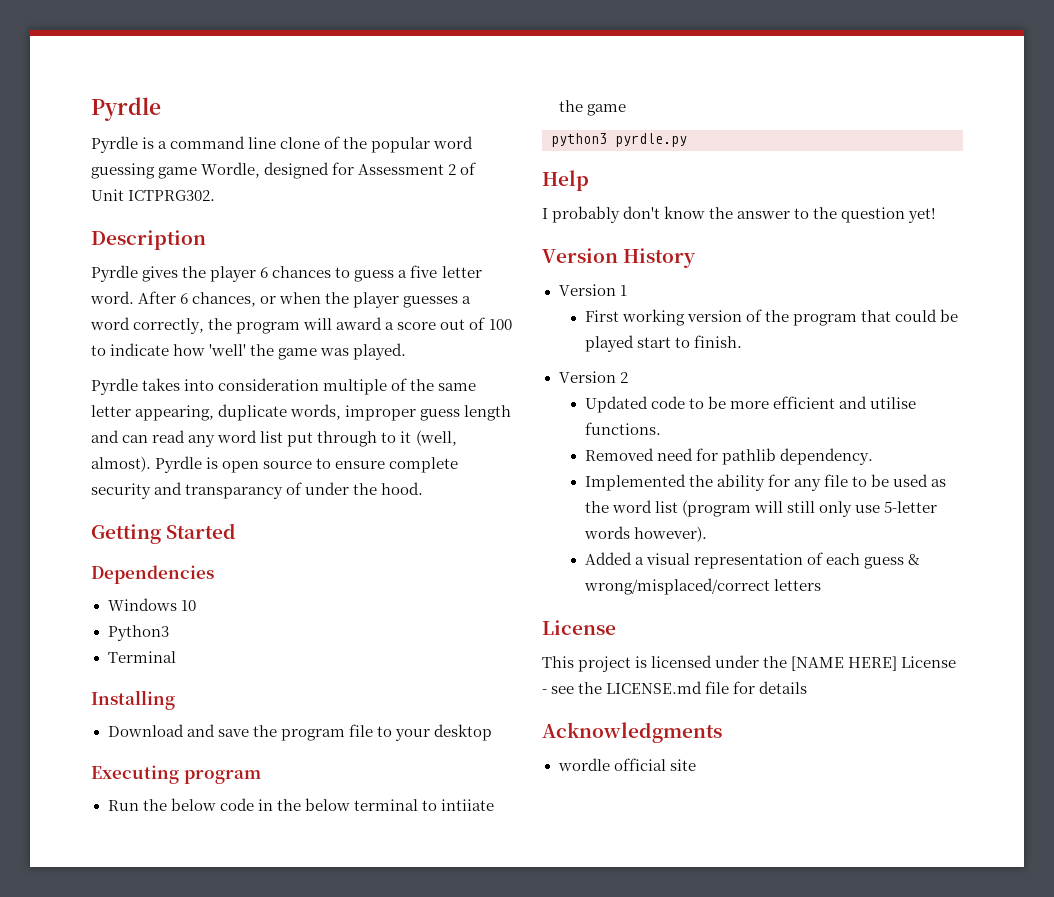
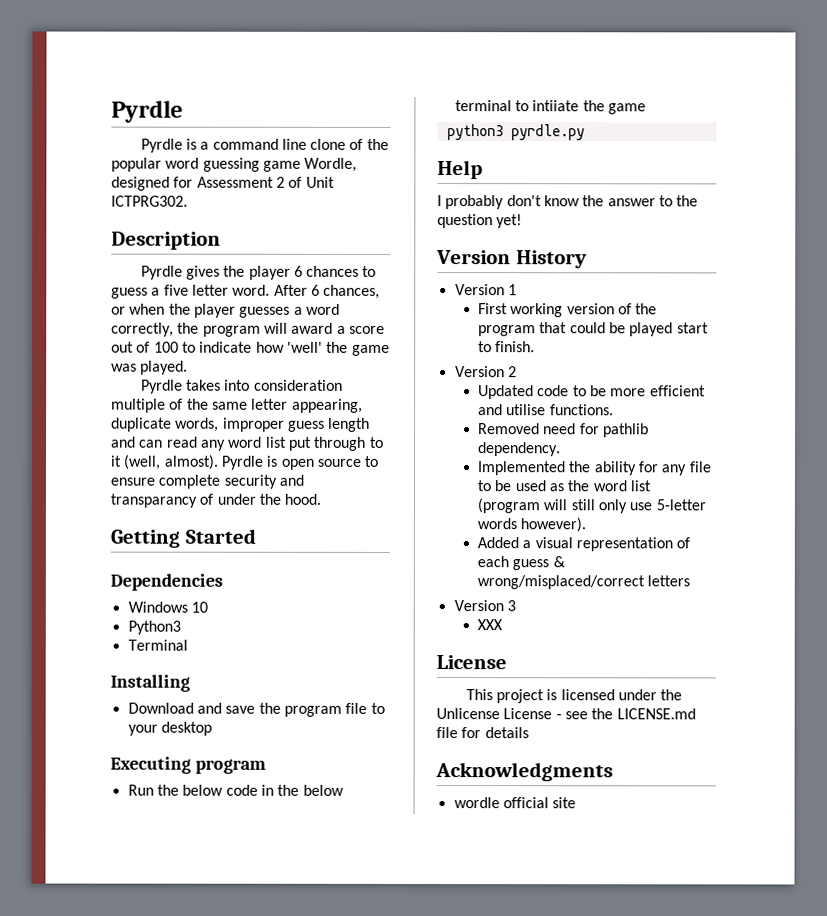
(821, 585) none -> [453,600,516,612] [476,619,503,631] // Version 3 // XXX
[791,656,898,671] [NAME HERE] -> [436,708,500,720] Unlicense

